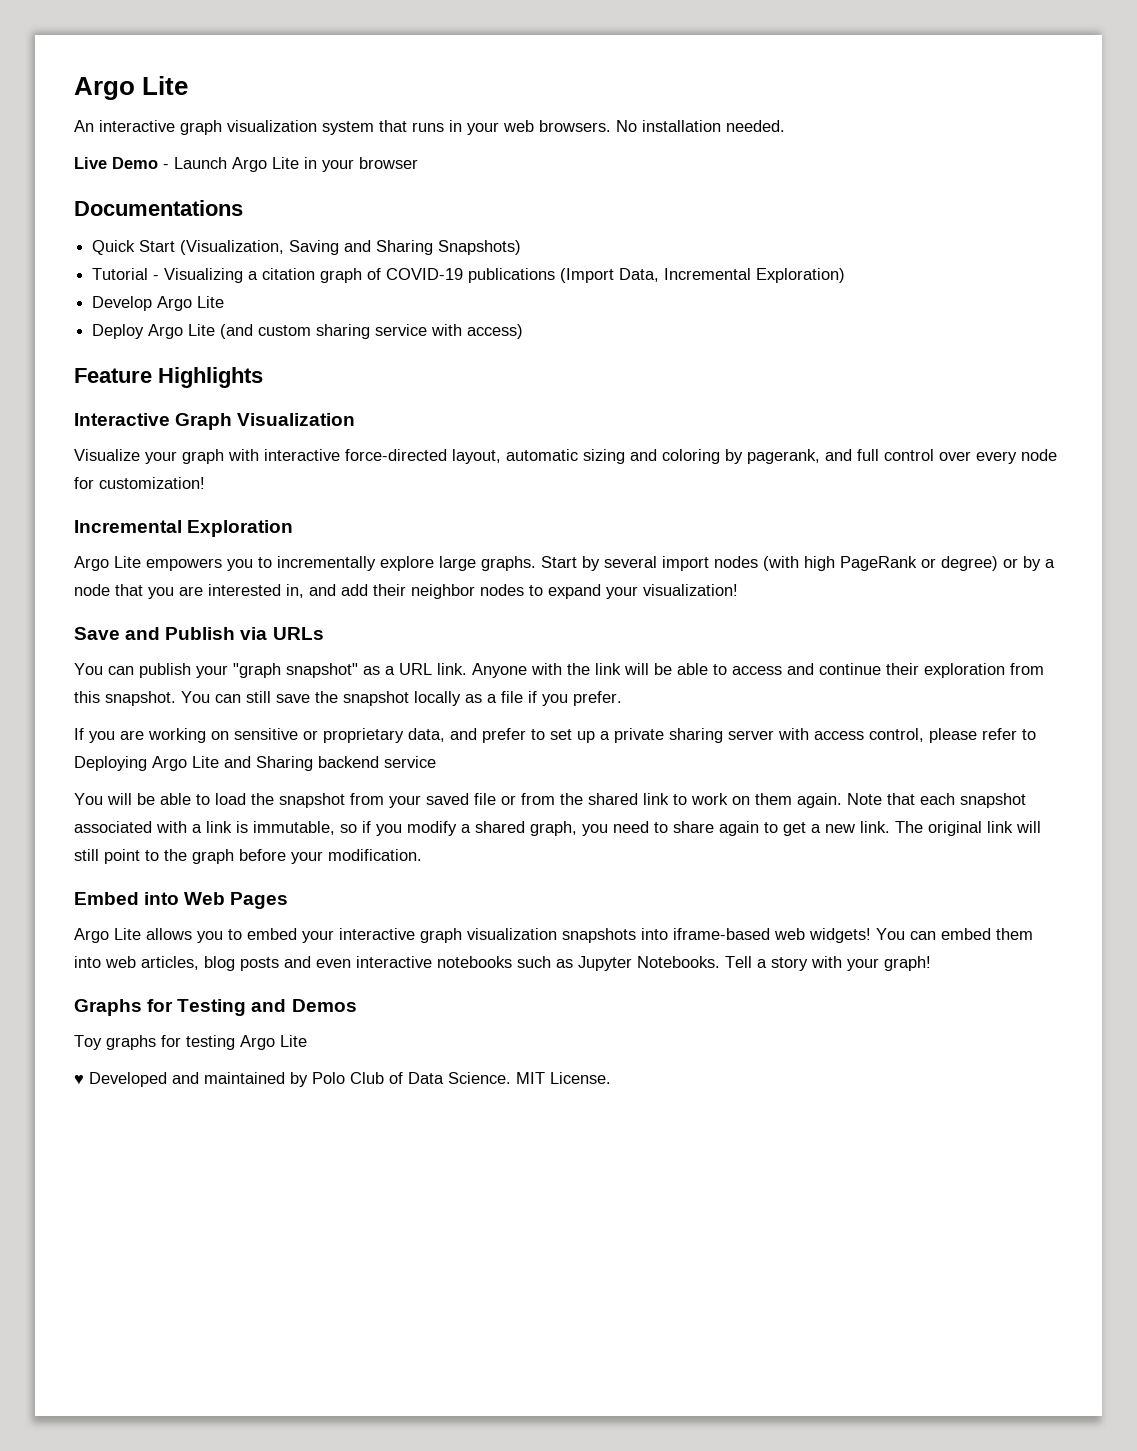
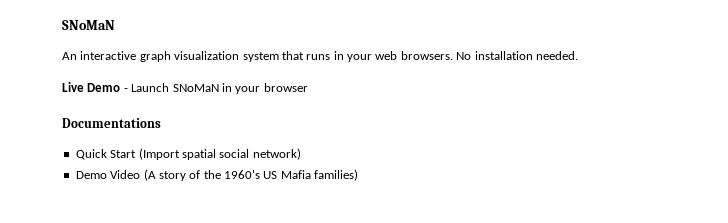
[74,76,189,100] Argo Lite -> [62,20,115,30] SNoMaN
[232,157,299,172] Argo Lite -> [172,84,219,92] SNoMaN
[180,240,522,255] [92,268,846,283] [92,296,225,311] [92,324,524,339] [74,367,263,388] [74,413,356,430] [74,449,1057,464] [74,477,205,489] [74,520,294,537] [74,556,1055,571] [74,584,738,599] [74,627,324,640] [74,663,1044,678] [74,691,622,706] [74,728,1036,743] [74,756,436,771] [74,793,1026,808] [74,821,1041,836] [74,849,422,864] [74,892,289,909] [74,928,1033,943] [74,956,931,971] [74,999,357,1016] [74,1035,307,1050] [74,1072,611,1087] (Visualization, Saving and Sharing Snapshots) // Tutorial - Visualizing a citation graph of COVID-19 publications (Import Data, Incremental Exploration) // Develop Argo Lite // Deploy Argo Lite (and custom sharing service with access) // Feature Highlights // Interactive Graph Visualization // Visualize your graph with interactive force-directed layout, automatic sizing and coloring by pagerank, and full control over every node for customization! // Incremental Exploration // Argo Lite empowers you to incrementally explore large graphs. Start by several import nodes (with high PageRank or degree) or by a node that you are interested in, and add their neighbor nodes to expand your visualization! // Save and Publish via URLs // You can publish your "graph snapshot" as a URL link. Anyone with the link will be able to access and continue their exploration from this snapshot. You can still save the snapshot locally as a file if you prefer. // If you are working on sensitive or proprietary data, and prefer to set up a private sharing server with access control, please refer to Deploying Argo Lite and Sharing backend service // You will be able to load the snapshot from your saved file or from the shared link to work on them again. Note that each snapshot associated with a link is immutable, so if you modify a shared graph, you need to share again to get a new link. The original link will still point to the graph before your modification. // Embed into Web Pages // Argo Lite allows you to embed your interactive graph visualization snapshots into iframe-based web widgets! You can embed them into web articles, blog posts and even interactive notebooks such as Jupyter Notebooks. Tell a story with your graph! // Graphs for Testing and Demos // Toy graphs for testing Argo Lite // ♥ Developed and maintained by Polo Club of Data Science. MIT License. -> [138,148,301,160] [75,169,359,181] (Import spatial social network) // Demo Video (A story of the 1960's US Mafia families)

